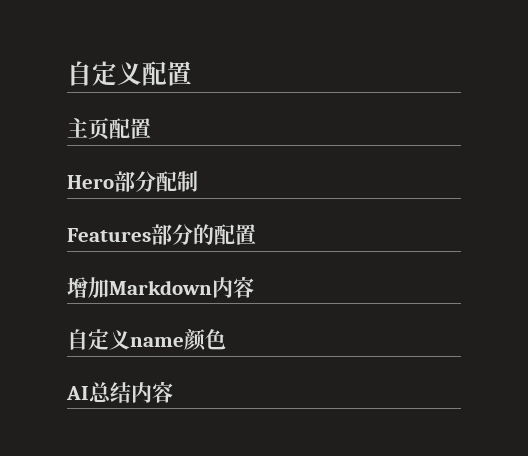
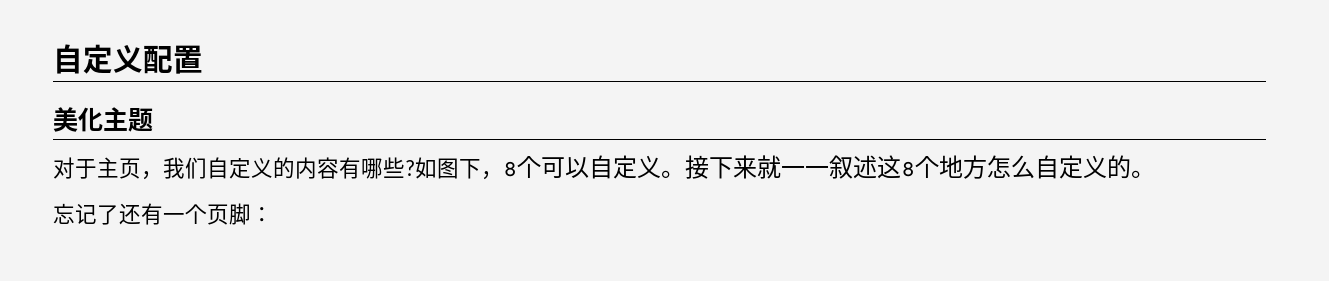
[67,118,151,140] [67,171,198,192] [67,224,256,245] [67,276,254,298] [67,329,226,351] [66,381,173,403] 主页配置 // Hero部分配制 // Features部分的配置 // 增加Markdown内容 // 自定义name颜色 // AI总结内容 -> [53,107,153,132] [53,155,1155,180] [53,203,273,225] 美化主题 // 对于主页，我们自定义的内容有哪些?如图下，8个可以自定义。接下来就一一叙述这8个地方怎么自定义的。 // 忘记了还有一个页脚：

